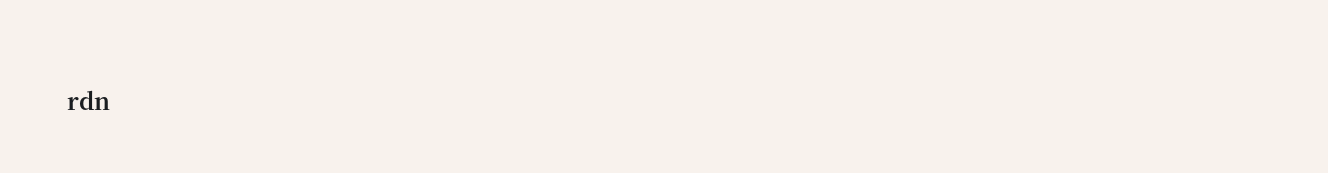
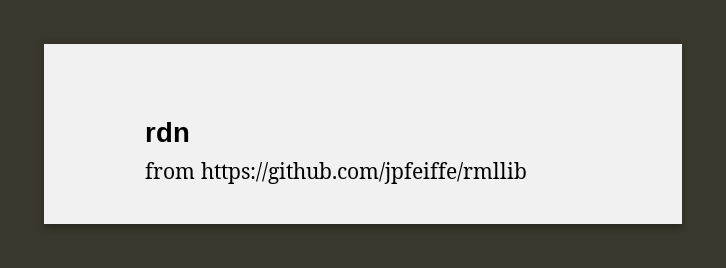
(110, 100) none -> [145,162,527,184] // from https://github.com/jpfeiffe/rmllib

